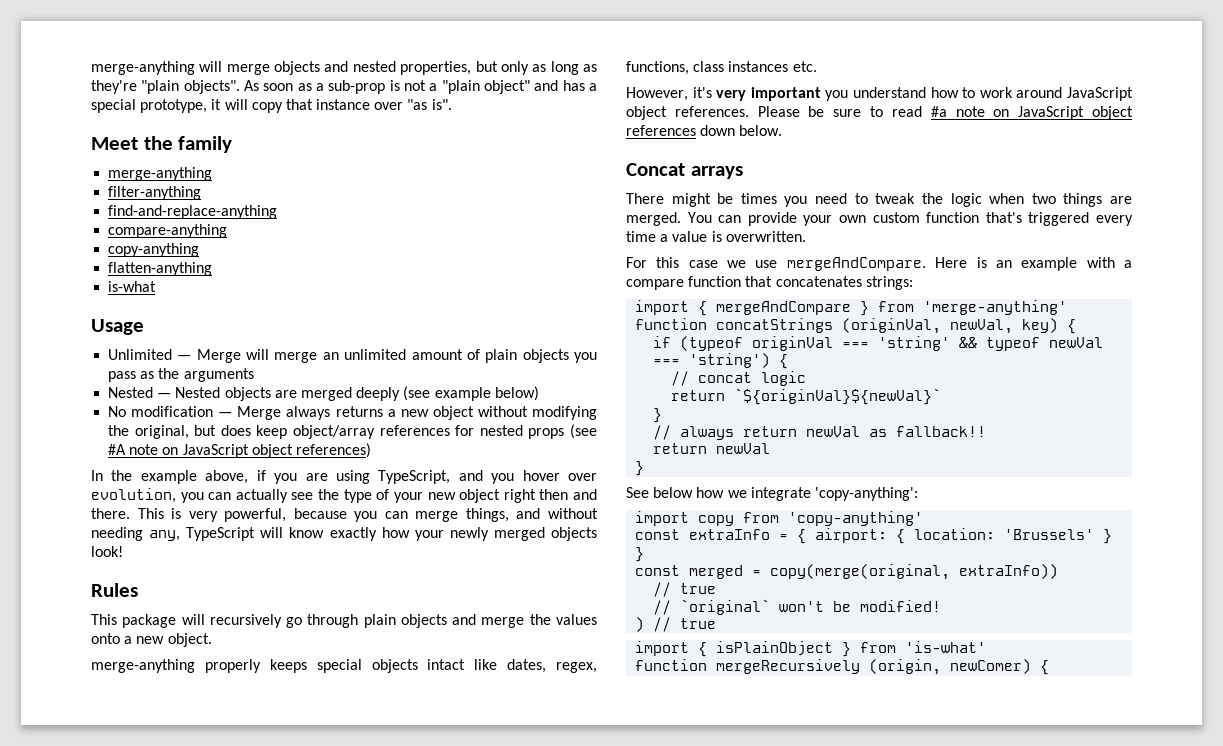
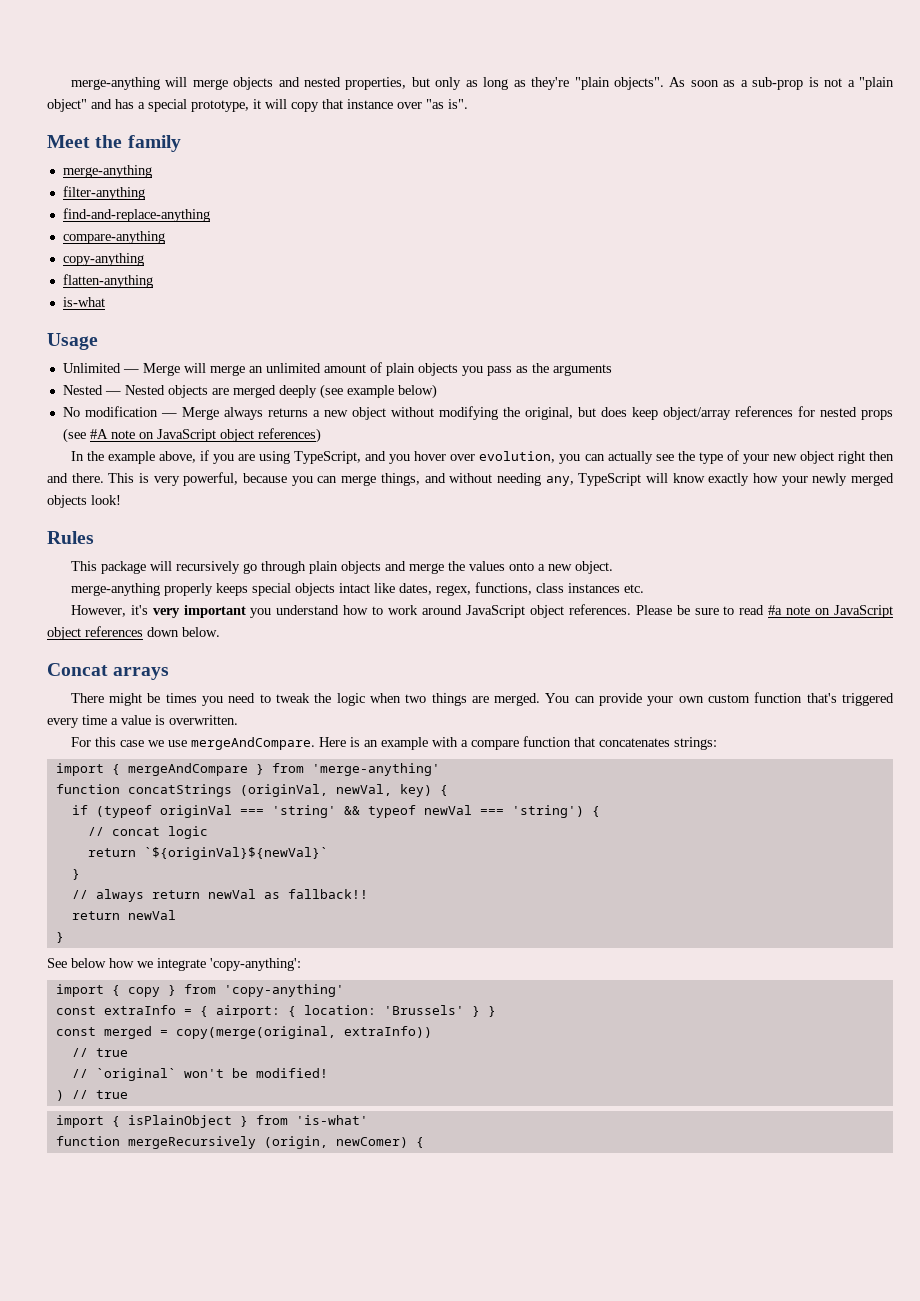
[698,515,735,526] copy -> [111,985,176,997] { copy }

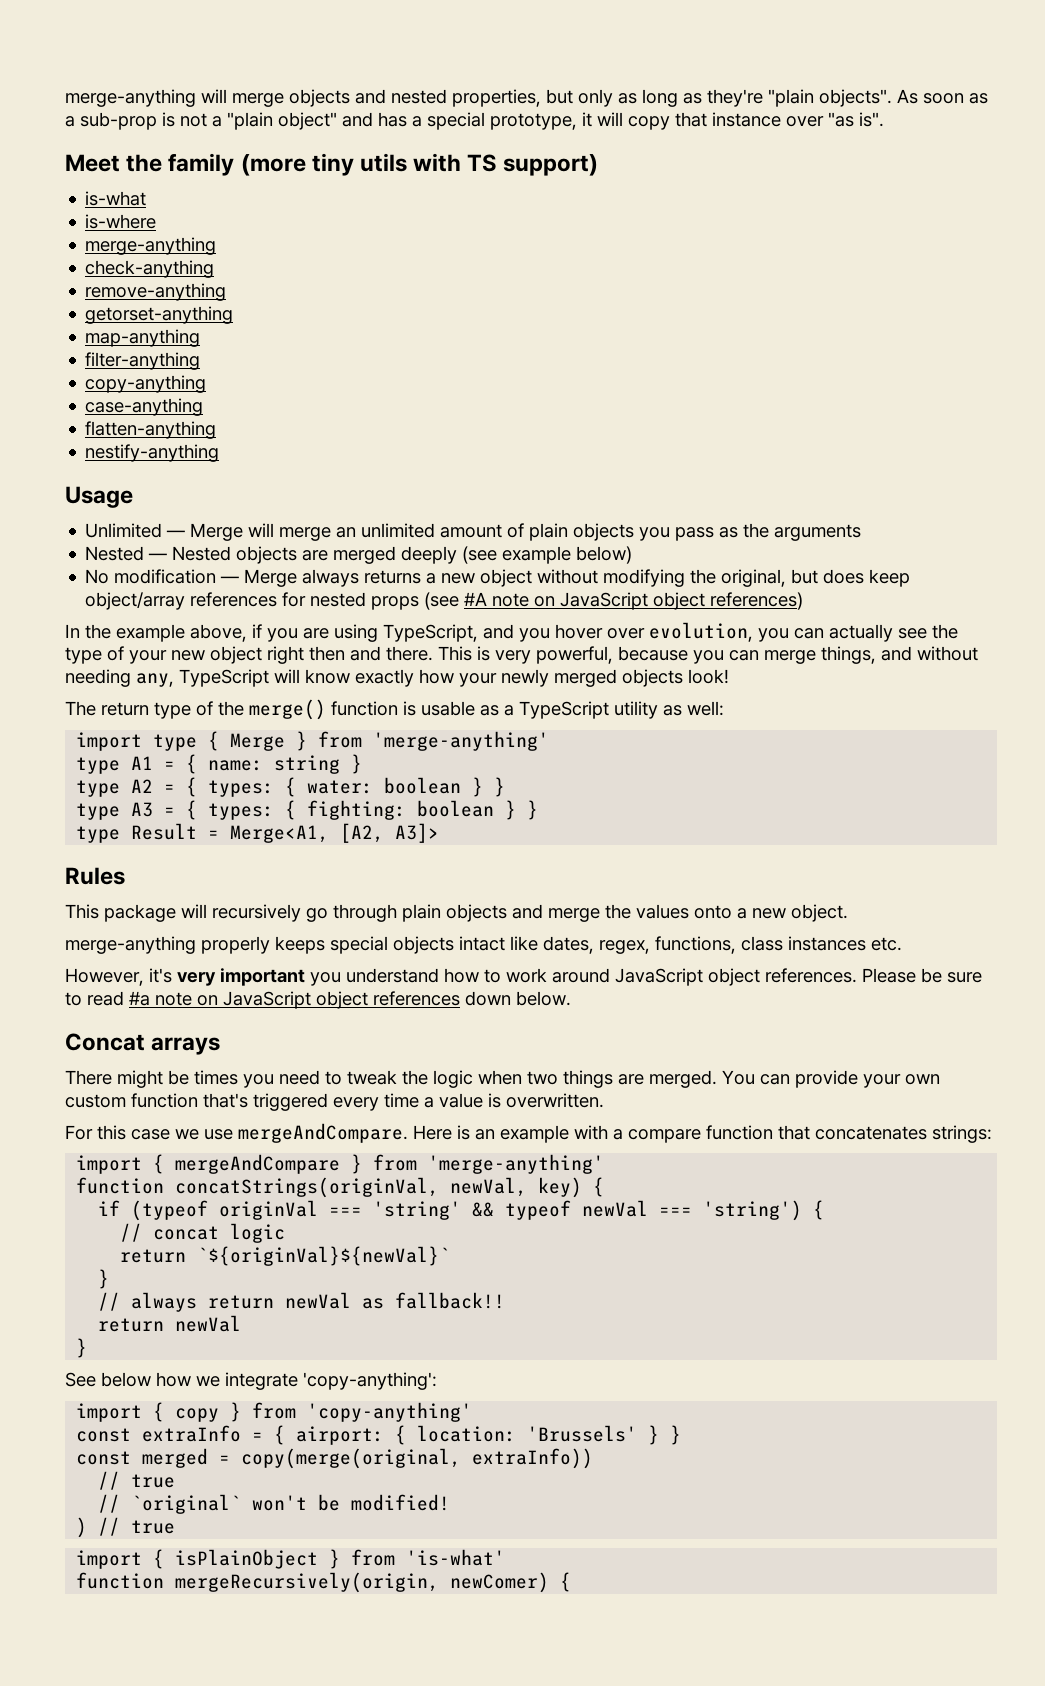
[62,165,152,178] // merge-anything -> [240,153,598,176] [85,191,147,206] [85,214,157,229] [85,237,217,255] [85,260,215,278] [85,283,227,301] [85,306,234,324] [85,329,201,347] (more tiny utils with TS support) // is-what // is-where // merge-anything // check-anything // remove-anything // getorset-anything // map-anything
[62,208,210,222] [62,231,165,244] // find-and-replace-anything // compare-anything -> (201, 361) none
(144, 259) none -> [85,398,204,416] // case-anything
[62,297,105,307] is-what -> [85,444,220,462] nestify-anything
(121, 500) none -> [65,699,724,720] [76,731,550,751] [76,754,363,774] [76,777,506,797] [76,800,539,820] [76,823,440,843] // The return type of the merge() function is usable as a TypeScript utility as well: // import type { Merge } from 'merge-anything' // type A1 = { name: string } // type A2 = { types: { water: boolean } } // type A3 = { types: { fighting: boolean } } // type Result = Merge<A1, [A2, A3]>
[127,784,328,797] concatStrings (originVal, -> [175,1177,440,1198] concatStrings(originVal,
[127,1136,328,1149] mergeRecursively (origin, -> [175,1572,440,1593] mergeRecursively(origin,

